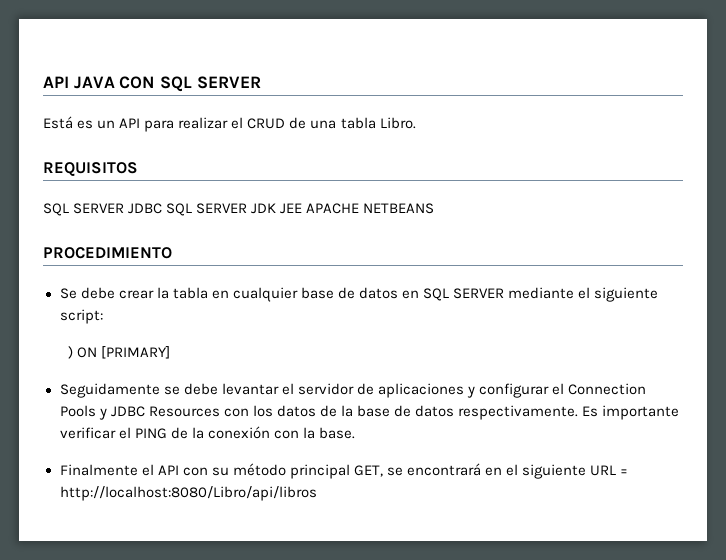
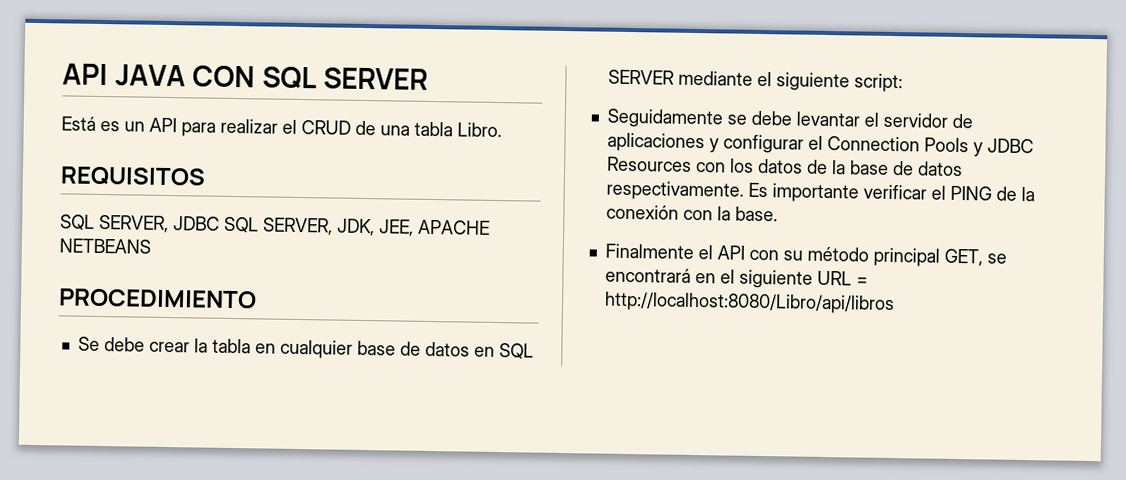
[73,203,125,214] SERVER -> [99,214,169,234] SERVER,
[196,203,303,214] SERVER JDK JEE -> [263,217,414,237] SERVER, JDK, JEE,
[67,346,170,359] // ) ON [PRIMARY] -> (903, 83) none

